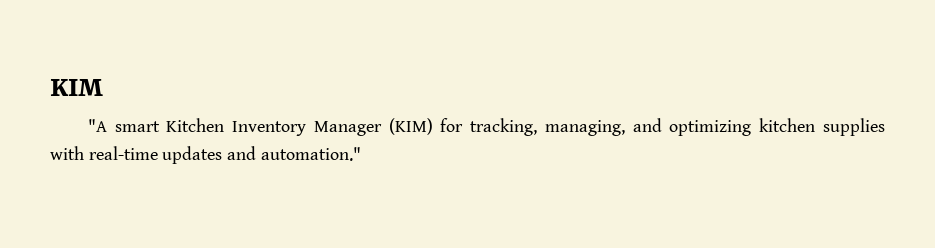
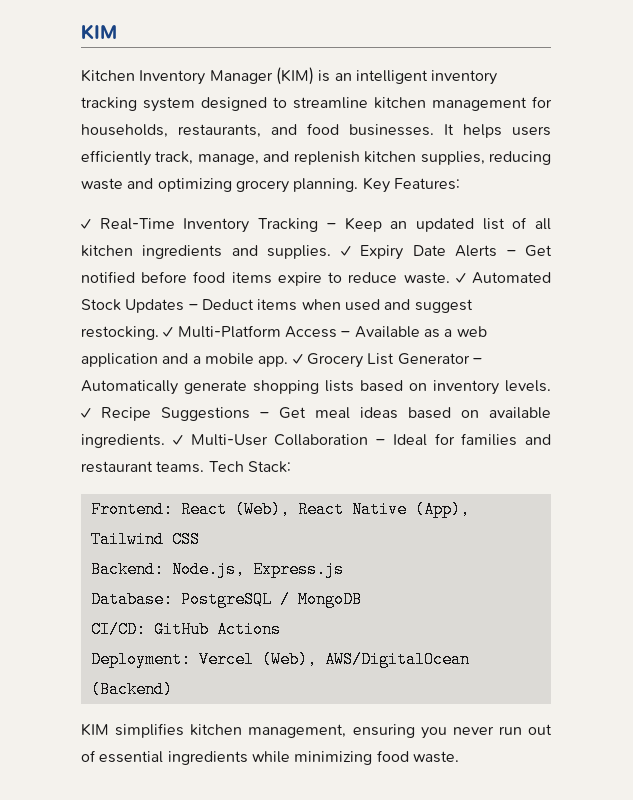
[87,119,160,132] "A smart -> (117, 32) none
[440,118,885,136] [50,146,361,164] for tracking, managing, and optimizing kitchen supplies with real-time updates and automation." -> [318,70,498,85] [81,96,552,112] [81,123,551,138] [81,150,552,166] [81,177,460,193] [81,217,551,233] [81,245,553,260] [81,271,551,286] [81,299,473,313] [81,325,487,340] [81,353,482,368] [81,380,551,395] [81,407,551,421] [81,433,551,448] [81,461,291,473] [90,501,470,518] [90,531,200,548] [90,561,344,578] [90,591,362,608] [90,621,281,638] [90,651,470,668] [90,681,173,698] [81,723,552,739] [81,750,459,765] is an intelligent inventory tracking system designed to streamline kitchen management for households, restaurants, and food businesses. It helps users efficiently track, manage, and replenish kitchen supplies, reducing waste and optimizing grocery planning. Key Features: // ✓ Real-Time Inventory Tracking – Keep an updated list of all kitchen ingredients and supplies. ✓ Expiry Date Alerts – Get notified before food items expire to reduce waste. ✓ Automated Stock Updates – Deduct items when used and suggest restocking. ✓ Multi-Platform Access – Available as a web application and a mobile app. ✓ Grocery List Generator – Automatically generate shopping lists based on inventory levels. ✓ Recipe Suggestions – Get meal ideas based on available ingredients. ✓ Multi-User Collaboration – Ideal for families and restaurant teams. Tech Stack: // Frontend: React (Web), React Native (App), Tailwind CSS // Backend: Node.js, Express.js // Database: PostgreSQL / MongoDB // CI/CD: GitHub Actions // Deployment: Vercel (Web), AWS/DigitalOcean (Backend) // KIM simplifies kitchen management, ensuring you never run out of essential ingredients while minimizing food waste.

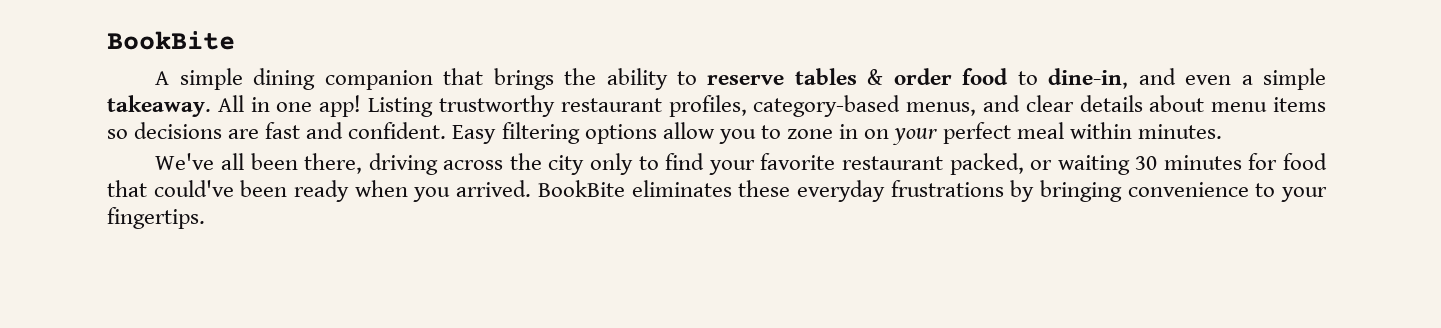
[81,24,117,40] [81,67,498,85] [81,96,552,112] [81,123,551,138] [81,150,552,166] [81,177,460,193] [81,217,551,233] [81,245,553,260] [81,271,551,286] [81,299,473,313] [81,325,487,340] [81,353,482,368] [81,380,551,395] [81,407,551,421] [81,433,551,448] [81,461,291,473] [90,501,470,518] [90,531,200,548] [90,561,344,578] [90,591,362,608] [90,621,281,638] [90,651,470,668] [90,681,173,698] [81,723,552,739] [81,750,459,765] KIM // Kitchen Inventory Manager (KIM) is an intelligent inventory tracking system designed to streamline kitchen management for households, restaurants, and food businesses. It helps users efficiently track, manage, and replenish kitchen supplies, reducing waste and optimizing grocery planning. Key Features: // ✓ Real-Time Inventory Tracking – Keep an updated list of all kitchen ingredients and supplies. ✓ Expiry Date Alerts – Get notified before food items expire to reduce waste. ✓ Automated Stock Updates – Deduct items when used and suggest restocking. ✓ Multi-Platform Access – Available as a web application and a mobile app. ✓ Grocery List Generator – Automatically generate shopping lists based on inventory levels. ✓ Recipe Suggestions – Get meal ideas based on available ingredients. ✓ Multi-User Collaboration – Ideal for families and restaurant teams. Tech Stack: // Frontend: React (Web), React Native (App), Tailwind CSS // Backend: Node.js, Express.js // Database: PostgreSQL / MongoDB // CI/CD: GitHub Actions // Deployment: Vercel (Web), AWS/DigitalOcean (Backend) // KIM simplifies kitchen management, ensuring you never run out of essential ingredients while minimizing food waste. -> [107,31,235,50] [155,68,1327,90] [107,95,1326,117] [107,122,1223,145] [155,153,1327,175] [107,180,1327,202] [107,207,205,229] BookBite // A simple dining companion that brings the ability to reserve tables & order food to dine-in, and even a simple takeaway. All in one app! Listing trustworthy restaurant profiles, category‑based menus, and clear details about menu items so decisions are fast and confident. Easy filtering options allow you to zone in on your perfect meal within minutes. // We've all been there, driving across the city only to find your favorite restaurant packed, or waiting 30 minutes for food that could've been ready when you arrived. BookBite eliminates these everyday frustrations by bringing convenience to your fingertips.

